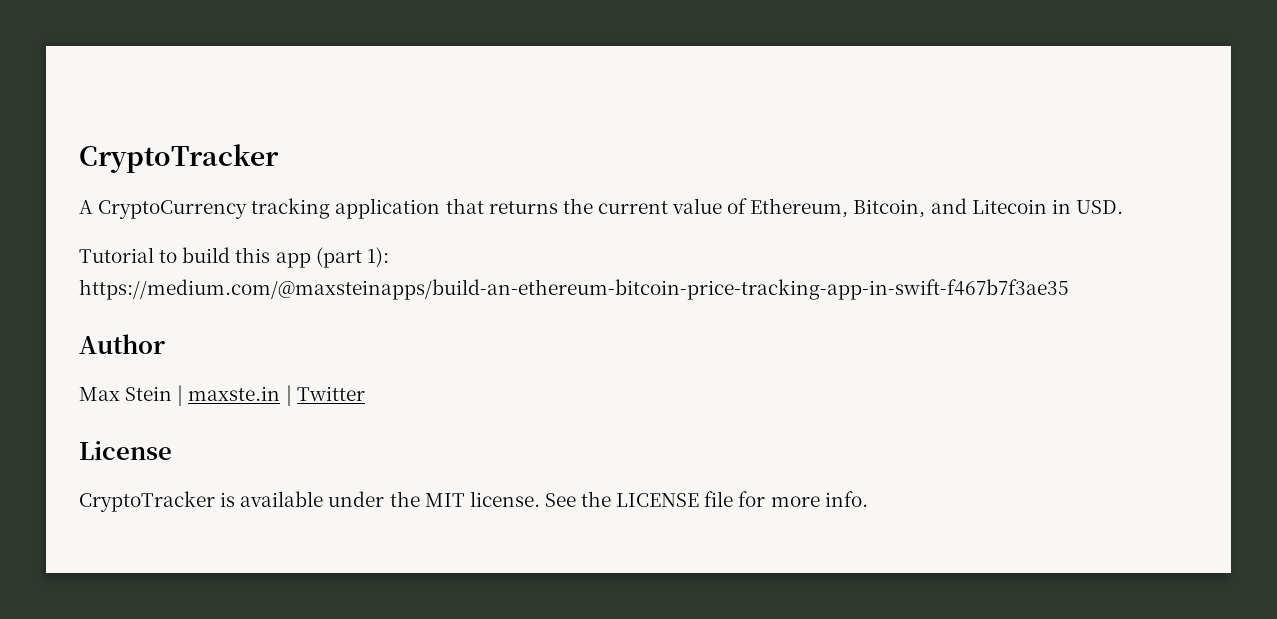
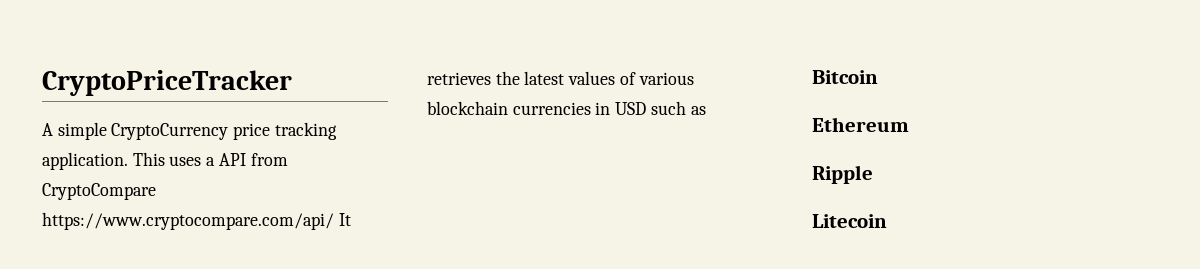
[79,144,279,173] CryptoTracker -> [42,70,292,96] CryptoPriceTracker
[98,198,1123,219] [79,247,389,268] [79,279,1069,300] [79,334,165,354] [79,385,365,406] [79,441,172,460] [79,491,868,512] CryptoCurrency tracking application that returns the current value of Ethereum, Bitcoin, and Litecoin in USD. // Tutorial to build this app (part 1): https://medium.com/@maxsteinapps/build-an-ethereum-bitcoin-price-tracking-app-in-swift-f467b7f3ae35 // Author // Max Stein | maxste.in | Twitter // License // CryptoTracker is available under the MIT license. See the LICENSE file for more info. -> [57,122,337,140] [42,152,288,170] [42,183,156,200] [42,212,351,230] [427,71,694,85] [427,101,706,115] [812,70,878,84] [812,117,909,132] [812,165,873,184] [812,214,887,228] simple CryptoCurrency price tracking application. This uses a API from CryptoCompare https://www.cryptocompare.com/api/ It retrieves the latest values of various blockchain currencies in USD such as // Bitcoin // Ethereum // Ripple // Litecoin

